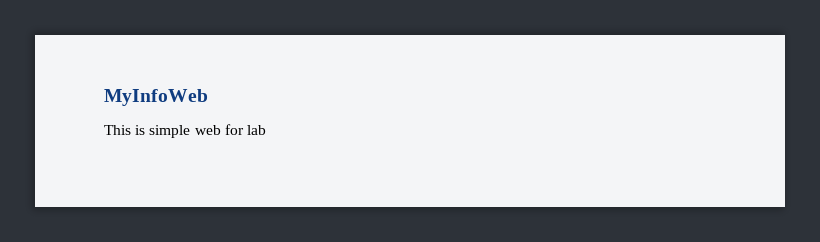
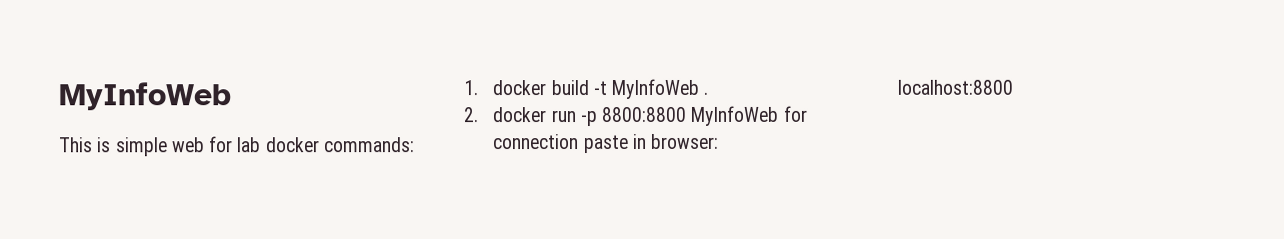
(266, 130) none -> [265,137,415,153] [463,78,709,100] [463,105,808,127] [493,133,720,154] [897,79,1014,95] docker commands: // 1. docker build -t MyInfoWeb . // 2. docker run -p 8800:8800 MyInfoWeb for connection paste in browser: localhost:8800

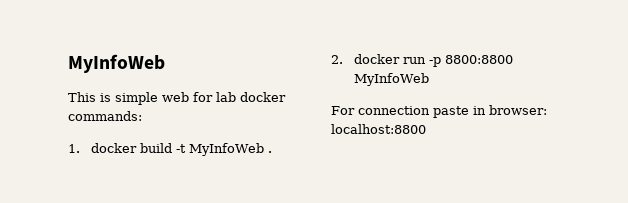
[782,105,808,122] for -> [331,106,355,115] // For

